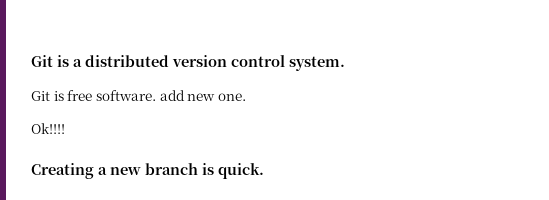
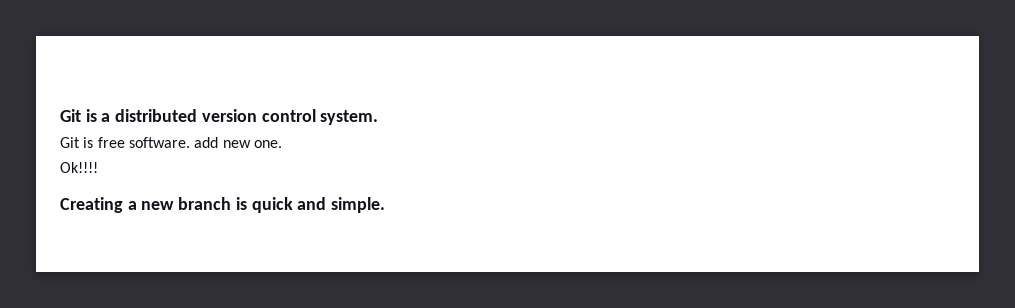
[218,163,264,179] quick. -> [251,197,386,213] quick and simple.

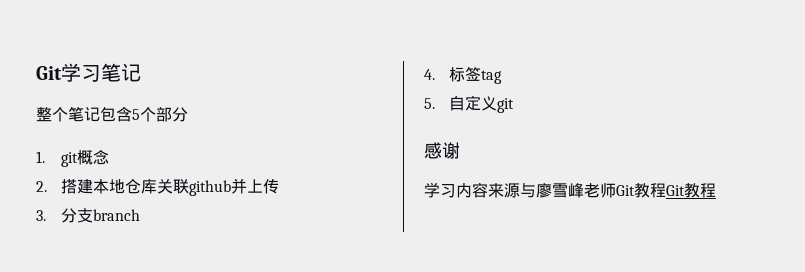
[60,109,379,125] [60,137,282,148] [60,162,98,173] [60,197,386,213] Git is a distributed version control system. // Git is free software. add new one. // Ok!!!! // Creating a new branch is quick and simple. -> [36,63,141,82] [36,106,188,122] [36,149,109,167] [36,178,279,196] [36,208,140,223] [424,66,502,84] [424,95,514,113] [424,142,460,159] [424,182,716,198] Git学习笔记 // 整个笔记包含5个部分 // 1. git概念 // 2.搭建本地仓库关联github并上传 // 3.分支branch // 4.标签tag // 5.自定义git // 感谢 // 学习内容来源与廖雪峰老师Git教程Git教程

